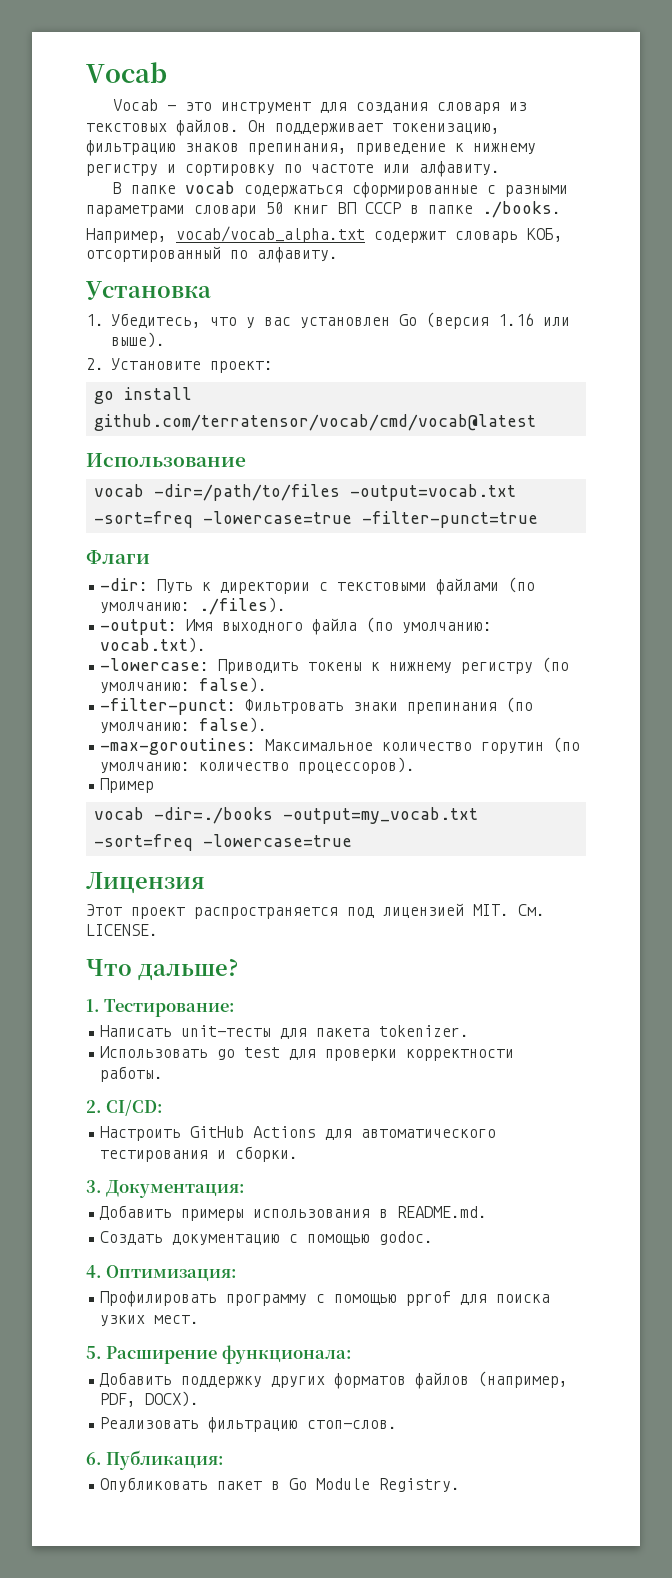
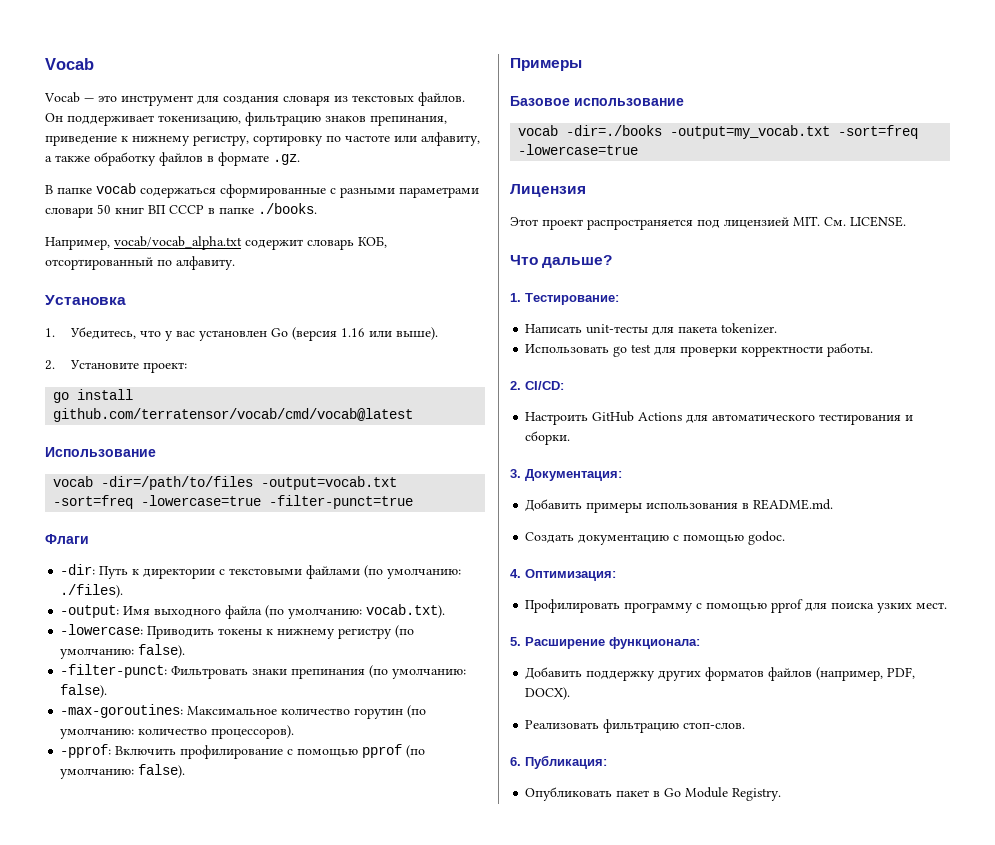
[86,164,176,176] регистру и -> [193,135,249,146] регистру,
[419,161,500,177] алфавиту. -> [421,132,480,146] [45,152,300,166] алфавиту, а также обработку файлов в формате .gz.
[100,778,155,793] Пример -> [60,744,426,759] [60,764,186,779] [510,58,582,71] [510,96,684,106] -pprof: Включить профилирование с помощью pprof (по умолчанию: false). // Примеры // Базовое использование

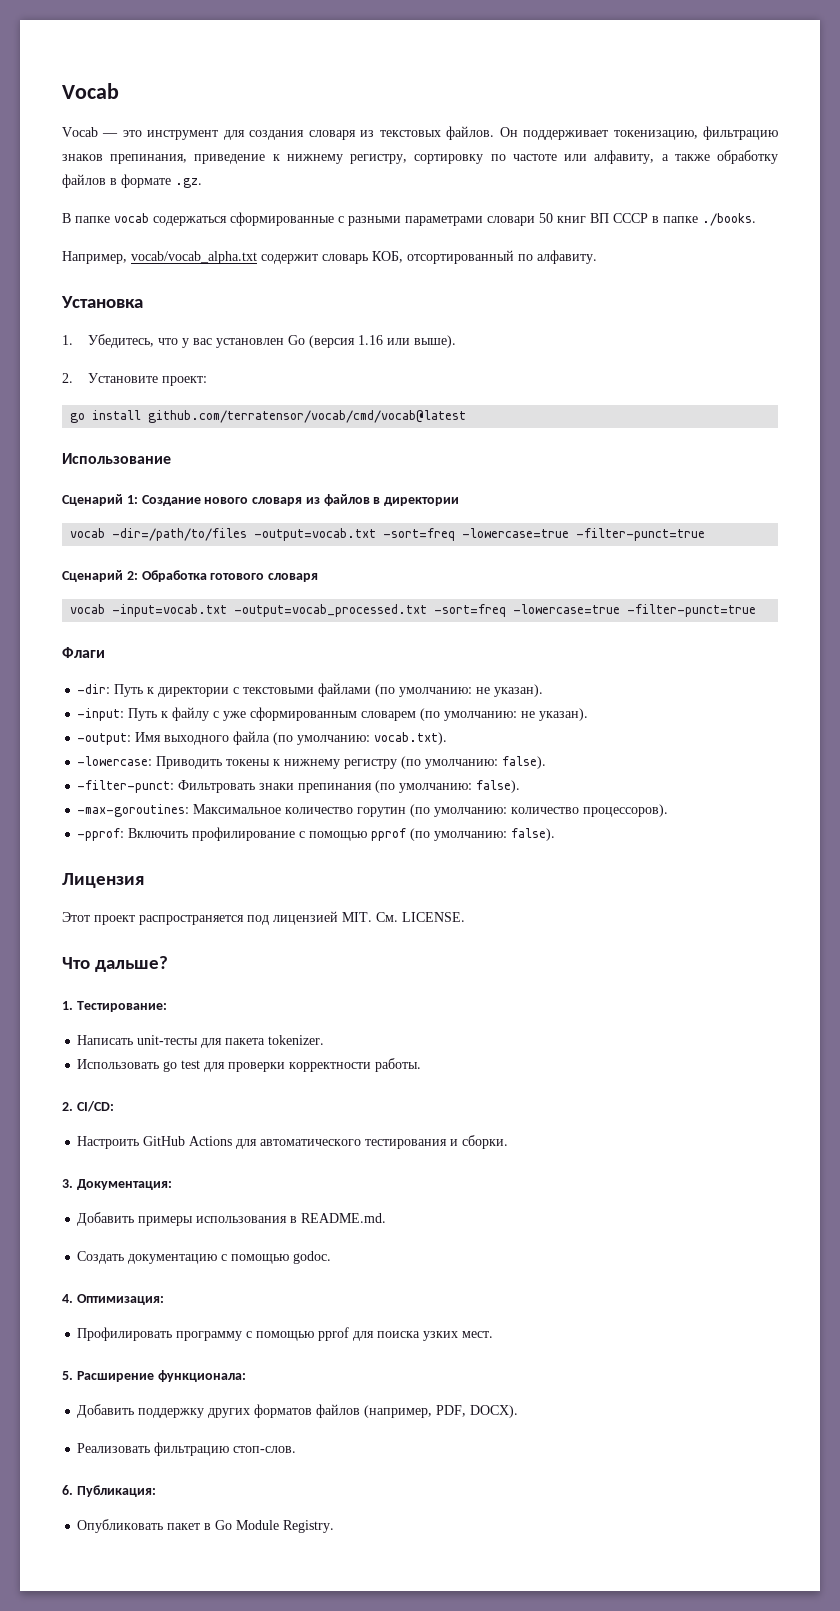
(156, 452) none -> [62,494,460,506] // Сценарий 1: Создание нового словаря из файлов в директории
(414, 502) none -> [62,570,319,582] [70,604,757,617] // Сценарий 2: Обработка готового словаря // vocab -input=vocab.txt -output=vocab_processed.txt -sort=freq -lowercase=true -filter-punct=true
[60,584,124,598] ./files). -> [476,684,544,697] [77,707,589,721] не указан). // -input: Путь к файлу с уже сформированным словарем (по умолчанию: не указан).
[510,58,582,71] [510,96,684,106] [518,125,919,139] [518,144,639,155] // Примеры // Базовое использование // vocab -dir=./books -output=my_vocab.txt -sort=freq -lowercase=true -> (556, 834) none

